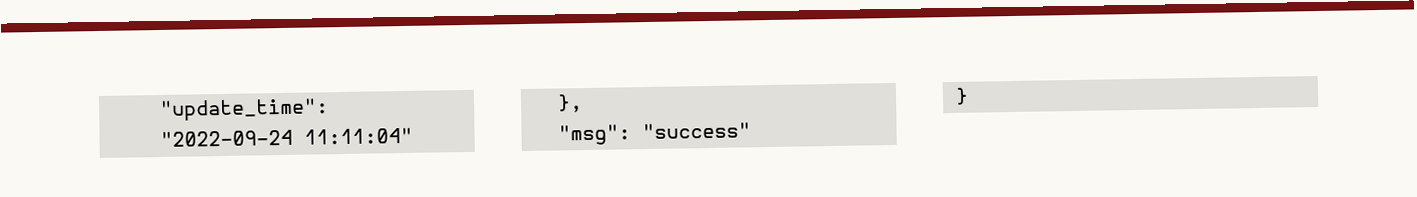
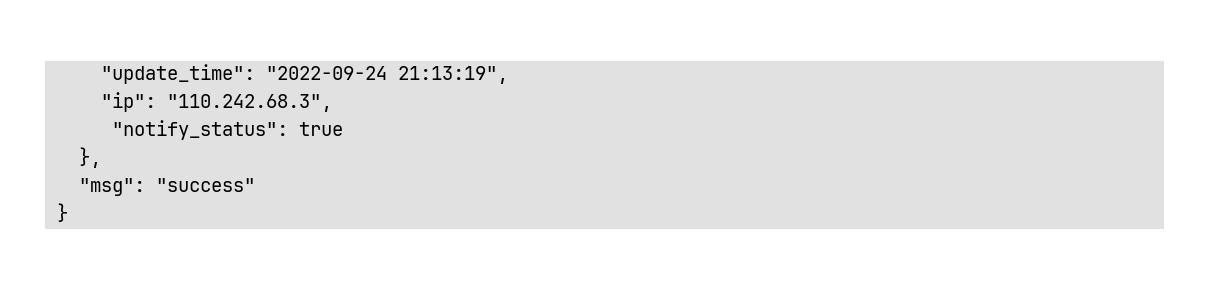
[303,127,413,145] 11:11:04" -> [398,66,509,84] [101,92,333,112] [112,120,344,140] 21:13:19", // "ip": "110.242.68.3", // "notify_status": true

